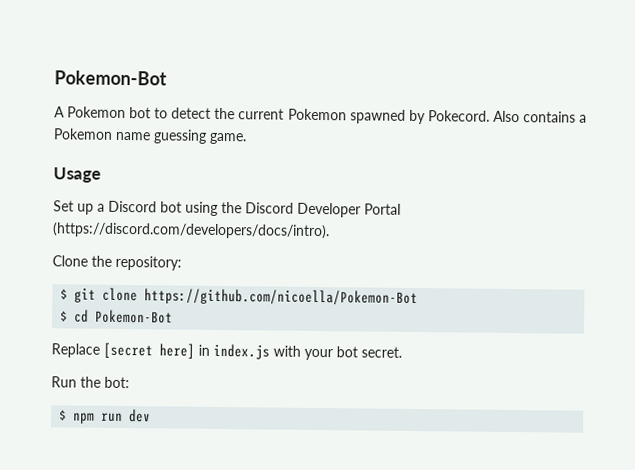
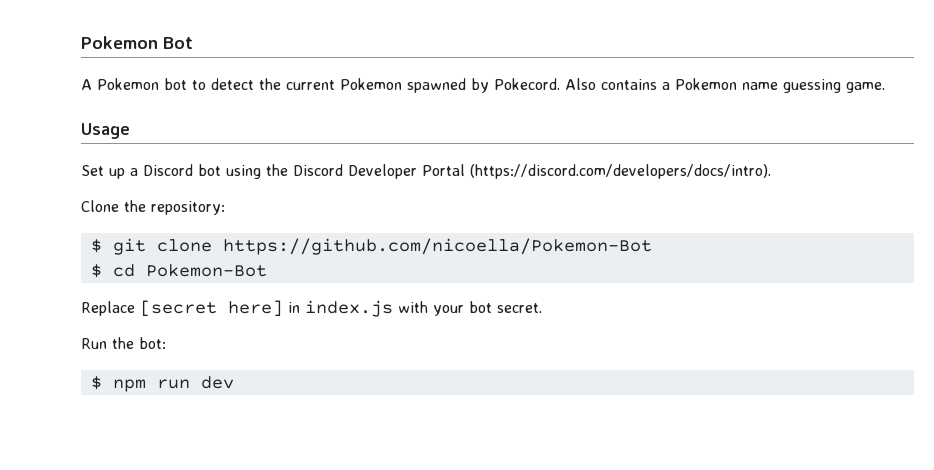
[54,70,167,86] Pokemon-Bot -> [81,36,193,49] Pokemon Bot

